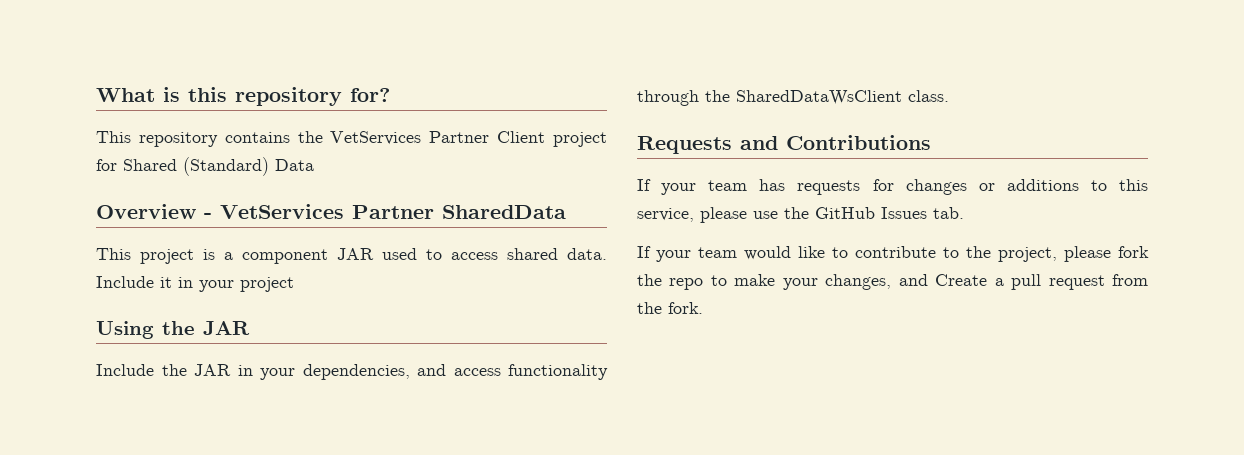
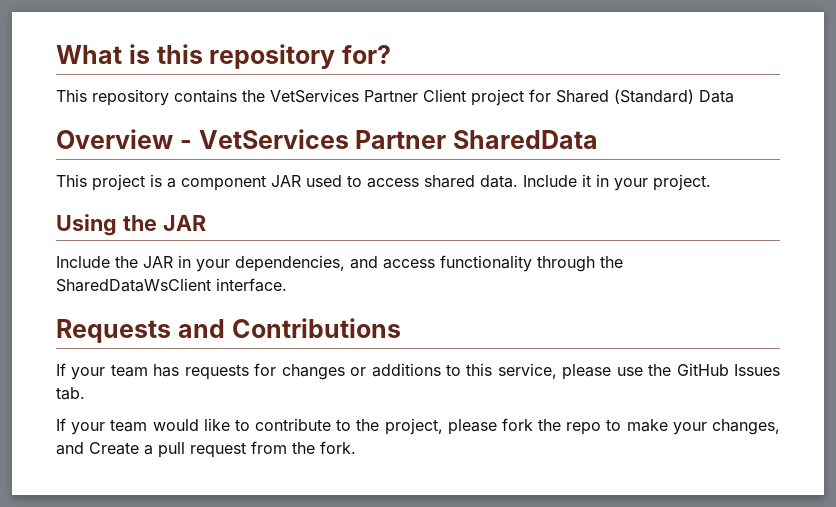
[240,277,294,292] project -> [653,174,711,191] project.
[908,90,949,102] class. -> [216,278,287,292] interface.

